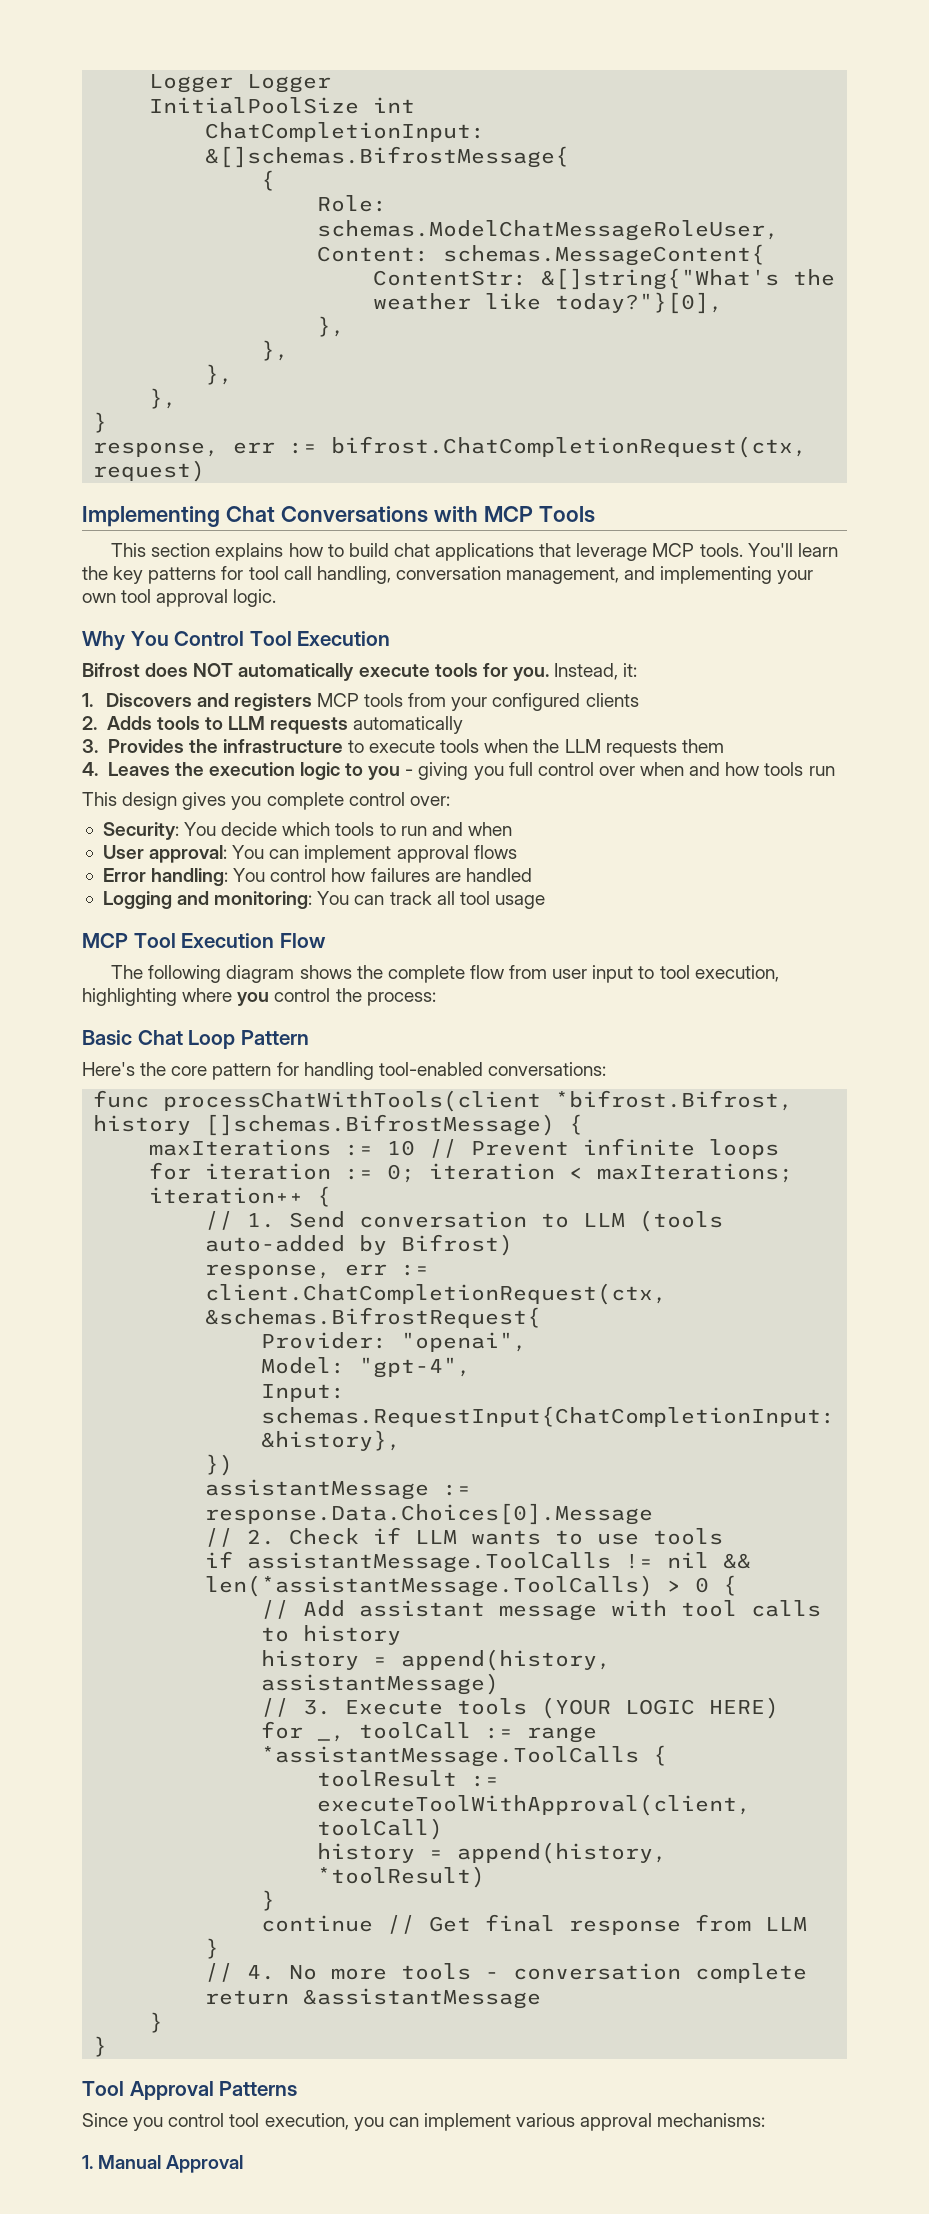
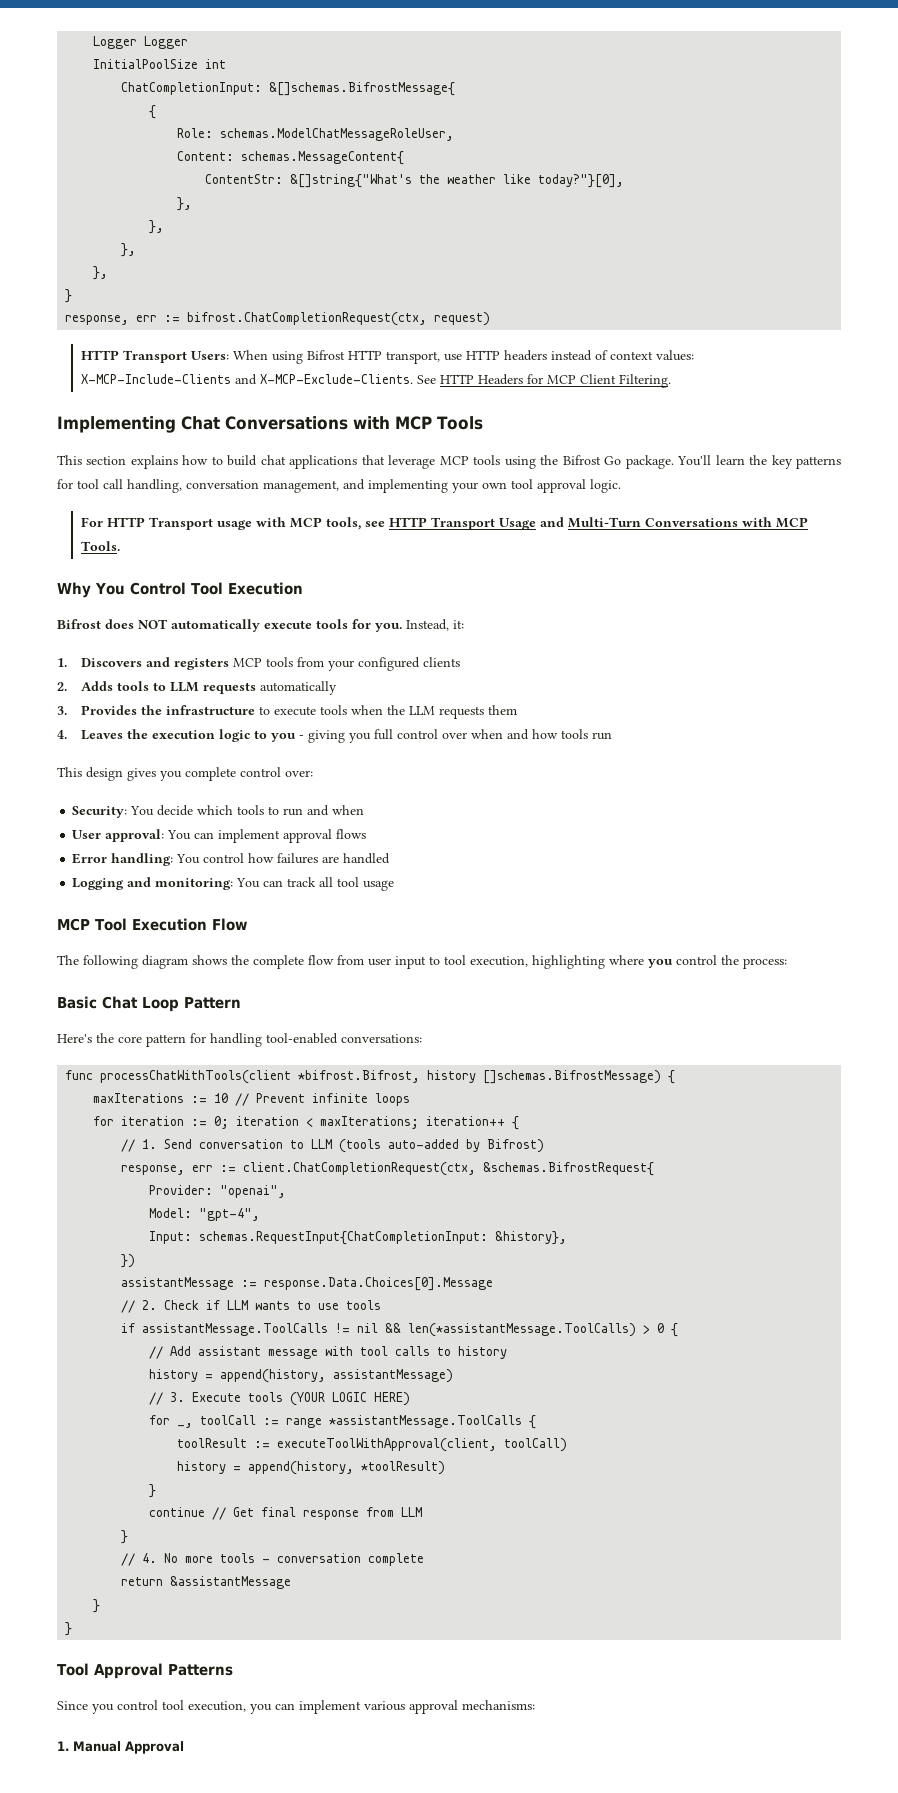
(206, 471) none -> [80,350,694,364] [80,374,671,388] // HTTP Transport Users: When using Bifrost HTTP transport, use HTTP headers instead of context values: X-MCP-Include-Clients and X-MCP-Exclude-Clients. See HTTP Headers for MCP Client Filtering.
[699,543,743,557] tools. -> [473,455,674,469] tools using the Bifrost Go package.
(277, 598) none -> [80,517,808,530] [80,541,120,551] // For HTTP Transport usage with MCP tools, see HTTP Transport Usage and Multi-Turn Conversations with MCP Tools.

